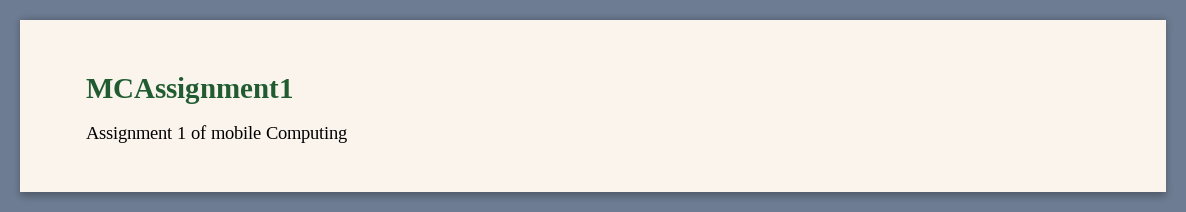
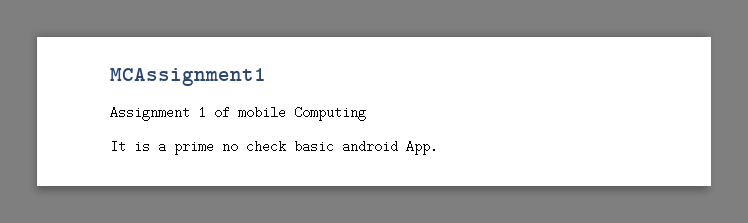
(347, 135) none -> [110,140,438,155] // It is a prime no check basic android App.

